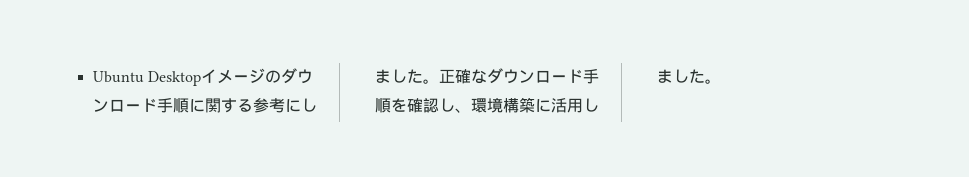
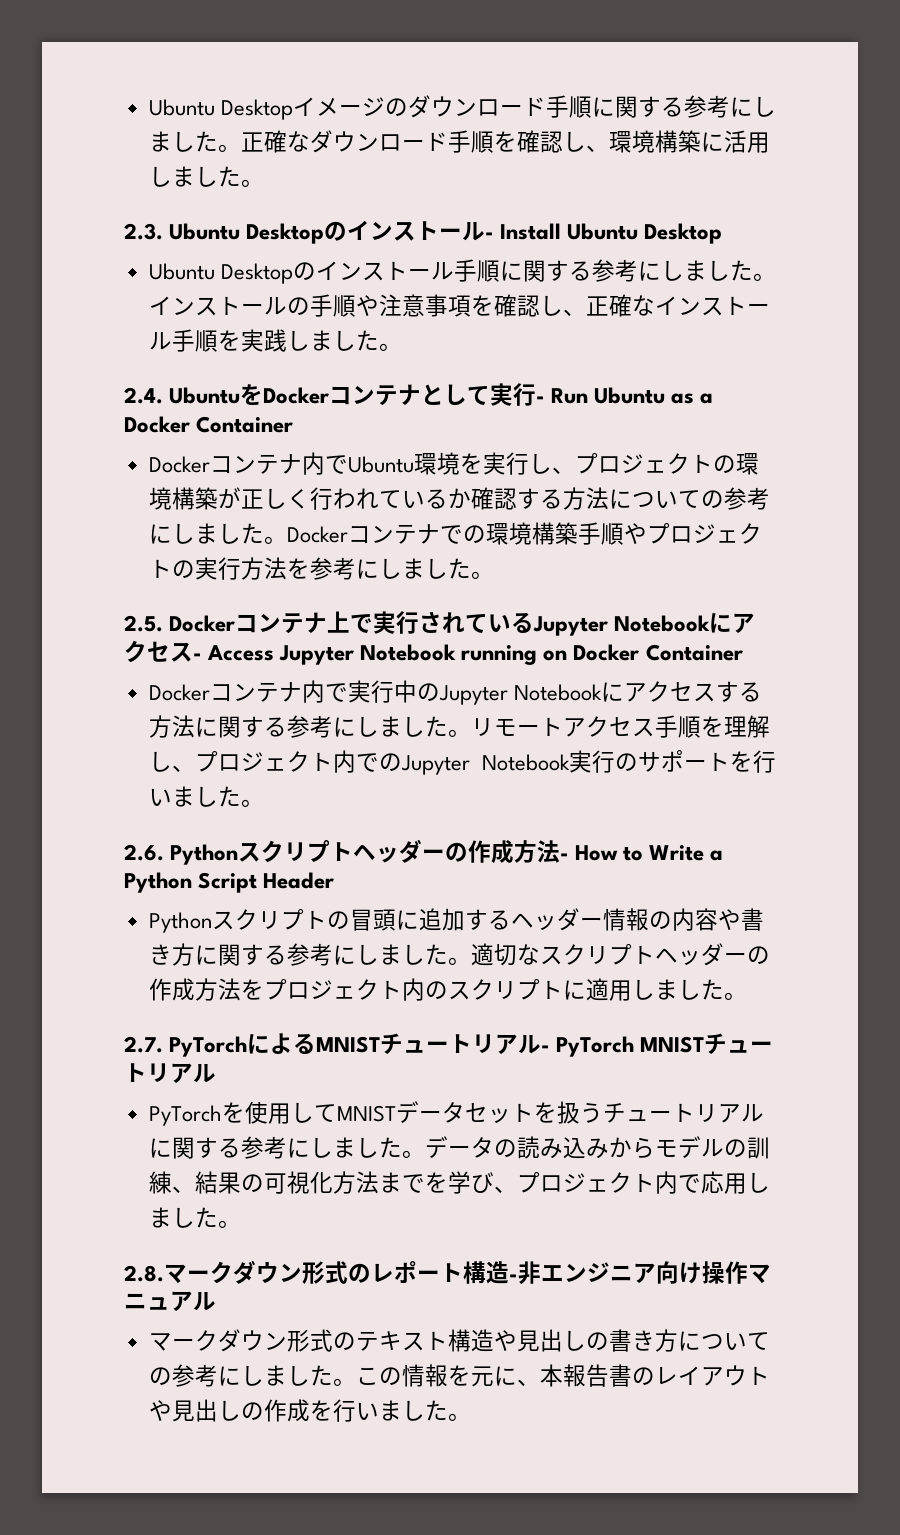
(721, 81) none -> [124,220,723,244] [148,259,776,284] [148,294,770,317] [148,329,402,352] [124,383,714,406] [124,416,294,433] [148,452,759,475] [148,487,770,510] [148,522,762,545] [148,557,494,580] [124,611,756,636] [124,640,743,665] [148,680,762,705] [148,715,770,738] [148,750,776,775] [148,786,264,807] [124,839,724,865] [124,872,335,893] [148,908,764,933] [148,943,770,966] [148,978,747,1001] [124,1033,774,1057] [124,1063,216,1083] [148,1101,764,1126] [148,1136,770,1159] [148,1171,770,1194] [148,1207,241,1228] [124,1260,771,1285] [124,1291,216,1311] [148,1329,770,1352] [148,1364,770,1387] [148,1399,471,1422] // 2.3. Ubuntu Desktopのインストール- Install Ubuntu Desktop // Ubuntu Desktopのインストール手順に関する参考にしました。インストールの手順や注意事項を確認し、正確なインストール手順を実践しました。 // 2.4. UbuntuをDockerコンテナとして実行- Run Ubuntu as a Docker Container // Dockerコンテナ内でUbuntu環境を実行し、プロジェクトの環境構築が正しく行われているか確認する方法についての参考にしました。Dockerコンテナでの環境構築手順やプロジェクトの実行方法を参考にしました。 // 2.5. Dockerコンテナ上で実行されているJupyter Notebookにアクセス- Access Jupyter Notebook running on Docker Container // Dockerコンテナ内で実行中のJupyter Notebookにアクセスする方法に関する参考にしました。リモートアクセス手順を理解し、プロジェクト内でのJupyter Notebook実行のサポートを行いました。 // 2.6. Pythonスクリプトヘッダーの作成方法- How to Write a Python Script Header // Pythonスクリプトの冒頭に追加するヘッダー情報の内容や書き方に関する参考にしました。適切なスクリプトヘッダーの作成方法をプロジェクト内のスクリプトに適用しました。 // 2.7. PyTorchによるMNISTチュートリアル- PyTorch MNISTチュートリアル // PyTorchを使用してMNISTデータセットを扱うチュートリアルに関する参考にしました。データの読み込みからモデルの訓練、結果の可視化方法までを学び、プロジェクト内で応用しました。 // 2.8.マークダウン形式のレポート構造-非エンジニア向け操作マニュアル // マークダウン形式のテキスト構造や見出しの書き方についての参考にしました。この情報を元に、本報告書のレイアウトや見出しの作成を行いました。

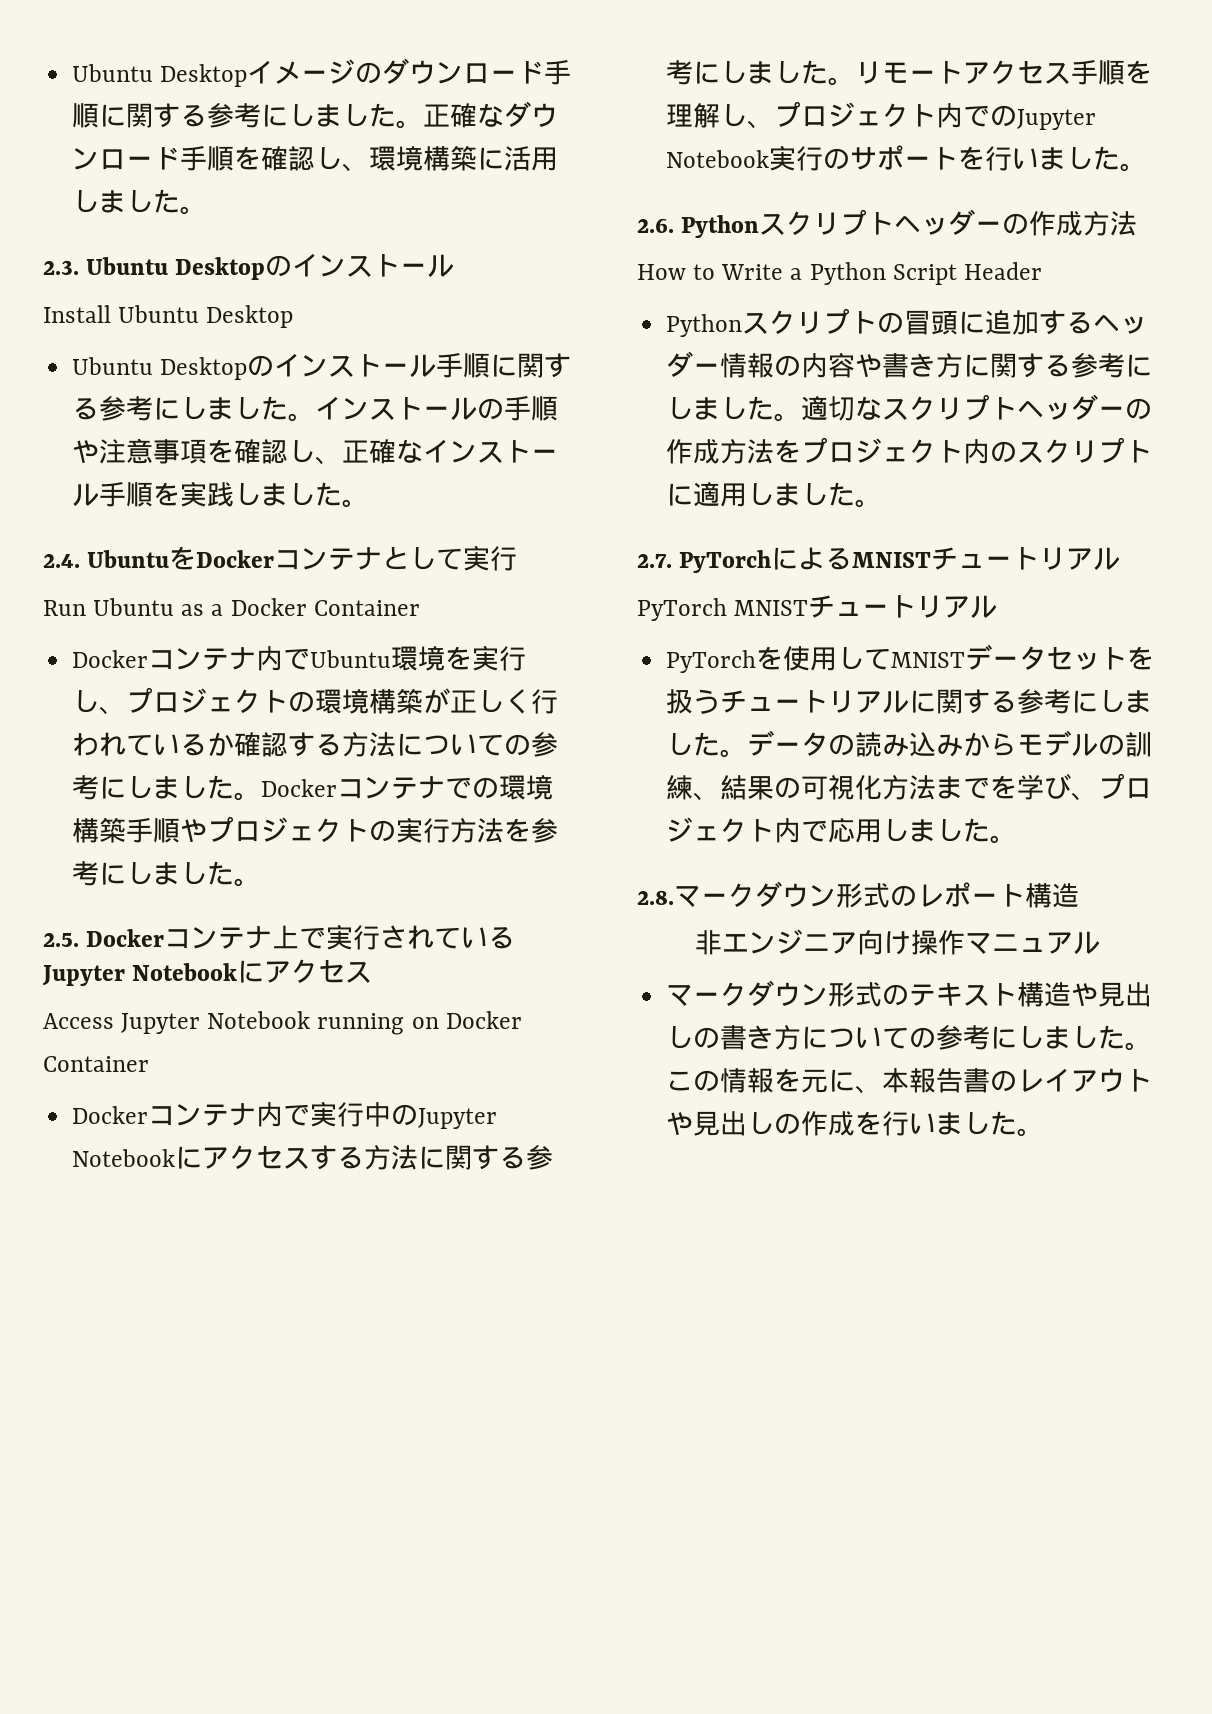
[485,232,495,239] - -> (455, 265) //
[536,396,546,403] - -> (518, 558) //
[193,653,202,660] - -> (373, 972) //
[560,853,570,860] - -> (1138, 223) //
[541,1045,551,1052] - -> (1121, 558) //
[509,1274,518,1281] - -> (1079, 895) //

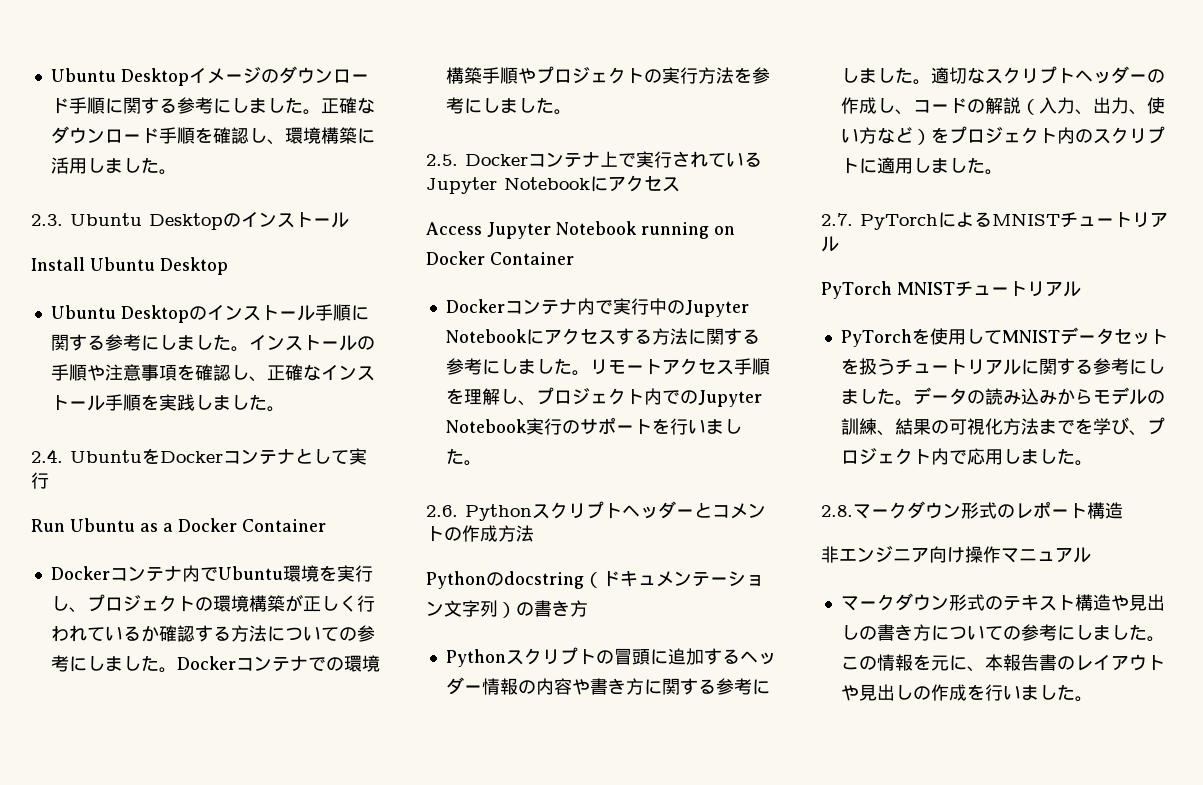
(1003, 227) none -> [694,502,766,519] [426,526,444,542] とコメント
[637,262,1042,285] How to Write a Python Script Header -> [426,570,764,589] [426,600,588,618] Pythonのdocstring（ドキュメンテーション文字列）の書き方
[720,439,775,464] 方法 -> [876,97,1165,115] [840,127,931,145] し、コードの解説（入力、出力、使い方など）

